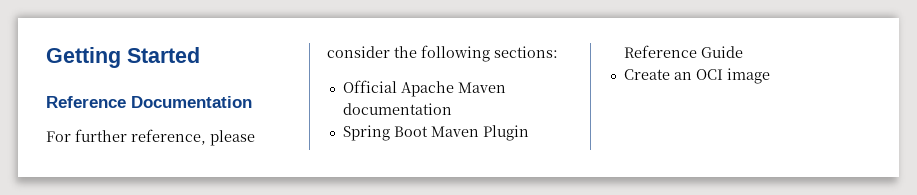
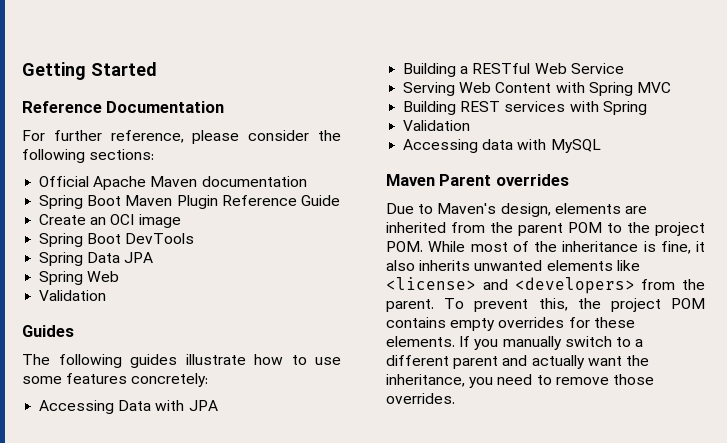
(770, 76) none -> [39,233,195,247] [39,252,154,266] [39,271,120,285] [39,290,107,301] [22,325,74,337] [22,354,341,368] [22,373,209,387] [39,400,218,414] [403,63,624,77] [403,82,671,96] [403,101,647,115] [403,120,471,131] [403,139,601,153] [386,174,569,186] [386,203,647,217] [386,222,705,236] [386,241,705,254] [386,260,640,271] [386,277,705,294] [386,298,705,312] [386,317,635,331] [386,336,644,350] [386,355,649,369] [386,374,654,388] [386,393,455,404] // Spring Boot DevTools // Spring Data JPA // Spring Web // Validation // Guides // The following guides illustrate how to use some features concretely: // Accessing Data with JPA // Building a RESTful Web Service // Serving Web Content with Spring MVC // Building REST services with Spring // Validation // Accessing data with MySQL // Maven Parent overrides // Due to Maven's design, elements are inherited from the parent POM to the project POM. While most of the inheritance is fine, it also inherits unwanted elements like <license> and <developers> from the parent. To prevent this, the project POM contains empty overrides for these elements. If you manually switch to a different parent and actually want the inheritance, you need to remove those overrides.

